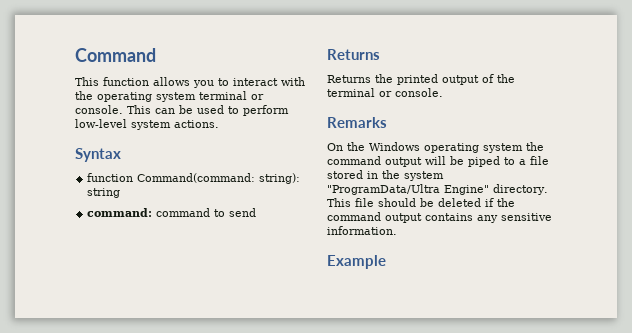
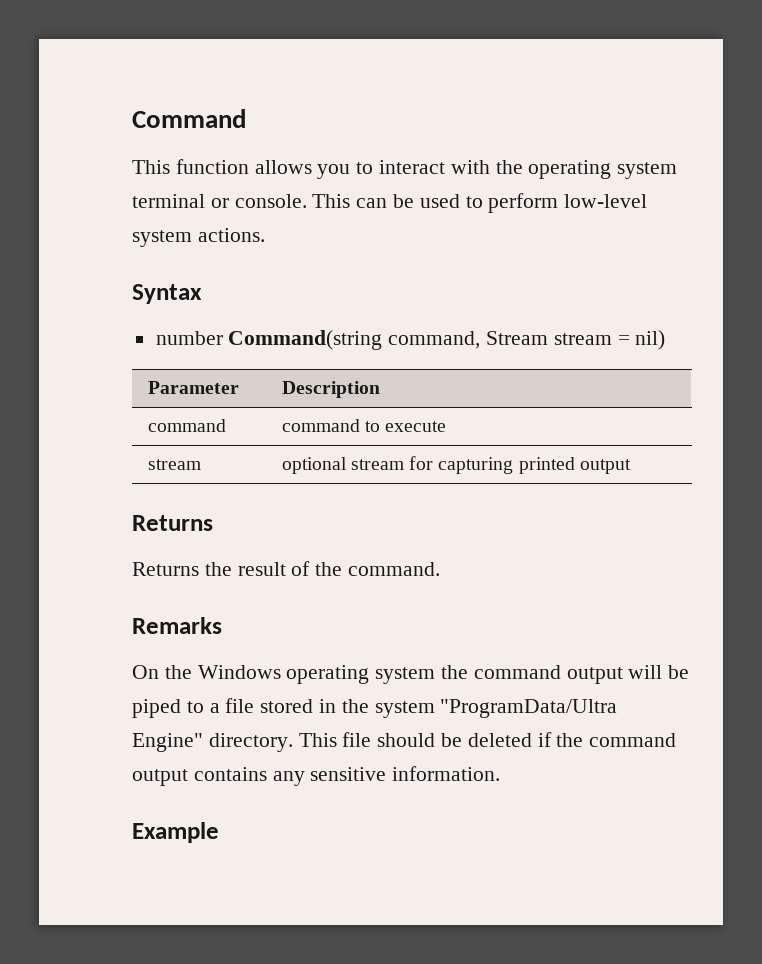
[87,173,301,184] [87,188,121,198] [87,208,257,217] [327,49,380,60] [327,74,515,85] [327,88,443,97] function Command(command: string): string // command: command to send // Returns // Returns the printed output of the terminal or console. -> [155,330,666,350] [147,381,239,394] [281,381,380,398] [147,419,226,432] [281,419,447,432] [147,459,201,470] [281,456,631,474] [132,515,213,531] [132,561,441,576] number Command(string command, Stream stream = nil) // Parameter | Description // command | command to execute // stream | optional stream for capturing printed output // Returns // Returns the result of the command.

